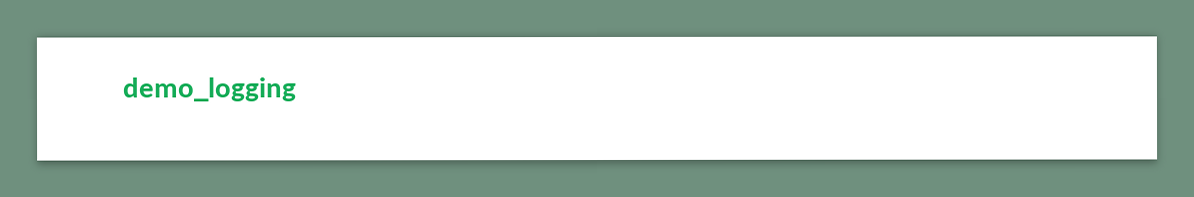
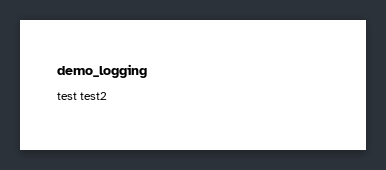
(297, 89) none -> [57,92,108,100] // test test2

